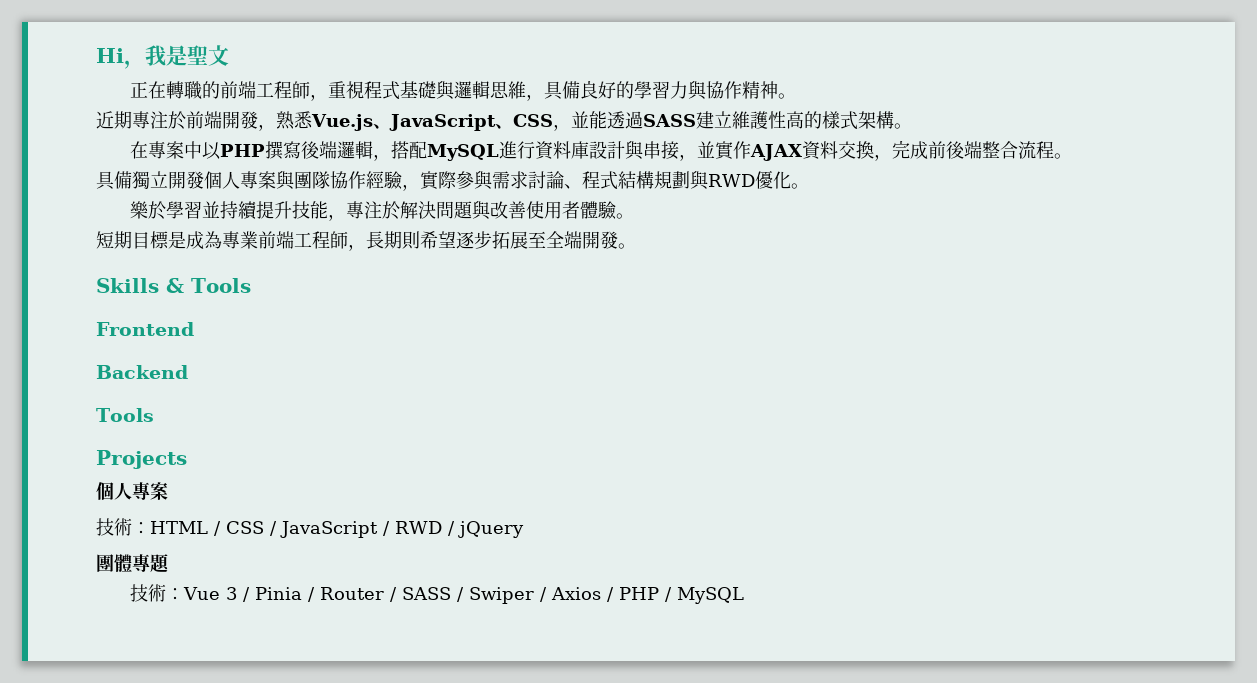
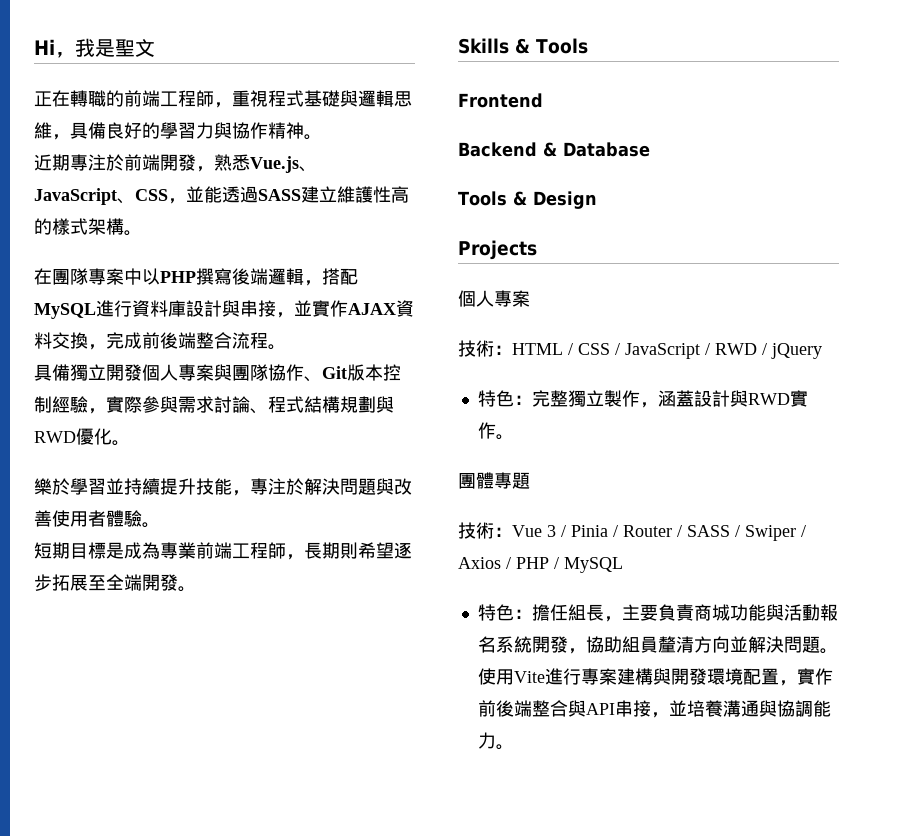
(149, 150) none -> [52,268,88,285] 團隊
(366, 180) none -> [304,364,401,382] [34,396,52,413] 、Git版本控制
[96,408,154,422] // Tools -> [543,142,650,157] [458,191,597,209] & Database // Tools & Design
(524, 529) none -> [477,390,808,408] [477,422,514,440] // 特色：完整獨立製作，涵蓋設計與RWD實作。
(745, 595) none -> [477,604,838,622] [477,636,838,654] [477,668,833,686] [477,700,831,718] [477,732,514,750] // 特色：擔任組長，主要負責商城功能與活動報名系統開發，協助組員釐清方向並解決問題。使用Vite進行專案建構與開發環境配置，實作前後端整合與API串接，並培養溝通與協調能力。

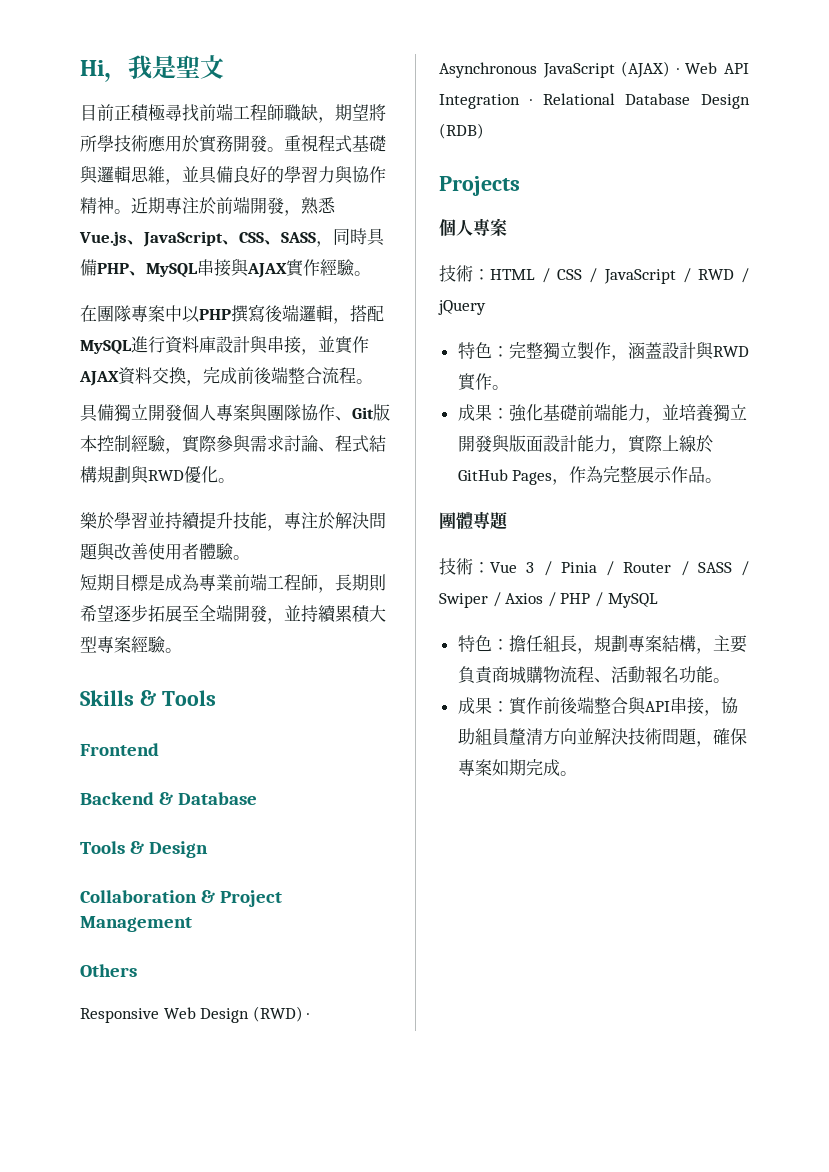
[34,90,232,108] 正在轉職的前端工程師， -> [80,103,386,123] [80,135,284,153] 目前正積極尋找前端工程師職缺，期望將所學技術應用於實務開發。
(70, 137) none -> [182,166,199,182] 並
(322, 137) // -> (131, 211) none
[168,186,409,204] [34,218,124,235] ，並能透過SASS建立維護性高的樣式架構 -> [264,228,385,247] [80,259,355,278] 、SASS，同時具備PHP、MySQL串接與AJAX實作經驗
(178, 582) none -> [267,605,386,624] [80,636,166,654] ，並持續累積大型專案經驗
(597, 200) none -> [80,890,283,907] [80,916,192,932] [80,964,137,977] [80,1006,310,1023] [439,61,749,78] [439,93,750,109] [439,123,484,139] // Collaboration & Project Management // Others // Responsive Web Design (RWD) · Asynchronous JavaScript (AJAX) · Web API Integration · Relational Database Design (RDB)
(514, 437) none -> [457,403,747,423] [457,435,713,454] [457,466,723,485] // 成果：強化基礎前端能力，並培養獨立開發與版面設計能力，實際上線於GitHub Pages，作為完整展示作品。
[621,604,838,621] [477,636,568,653] 主要負責商城功能與活動報名系統開發 -> [593,635,747,654] [457,666,730,684] [457,696,704,715] 規劃專案結構，主要負責商城購物流程、活動報名功能。 // 成果：實作前後端整合與API串接
[783,636,838,654] [477,668,833,686] [477,700,831,718] [477,732,496,749] 問題。使用Vite進行專案建構與開發環境配置，實作前後端整合與API串接，並培養溝通與協調能力 -> [627,728,747,747] [457,759,560,776] 技術問題，確保專案如期完成

